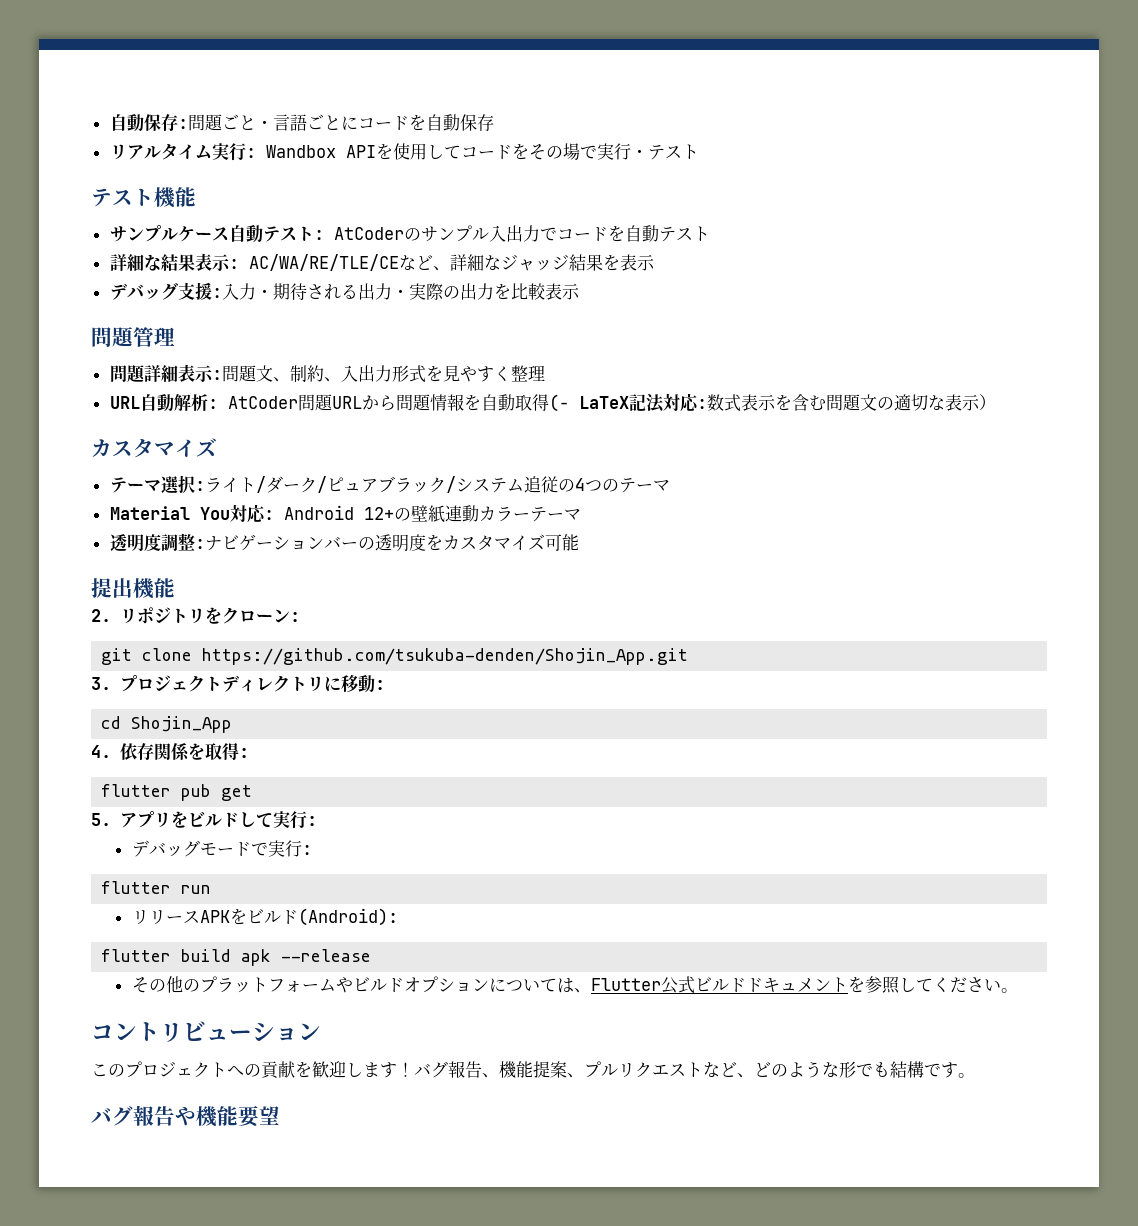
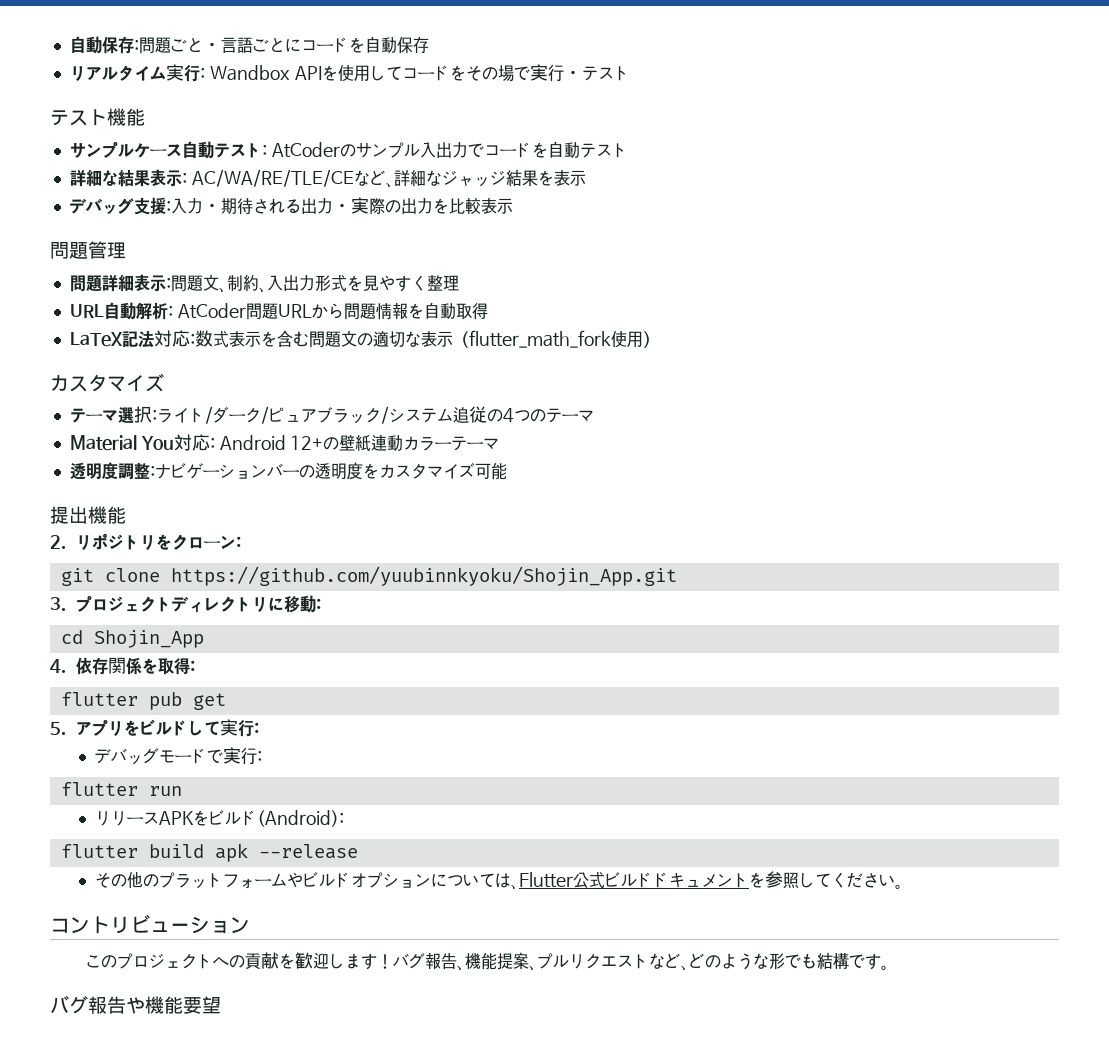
[548,394,569,412] (- -> (488, 311) //
(980, 402) none -> [452,330,643,348] （flutter_math_fork使用
[202,648,689,665] https://github.com/tsukuba-denden/Shojin_App.git -> [170,566,677,586] https://github.com/yuubinnkyoku/Shojin_App.git

